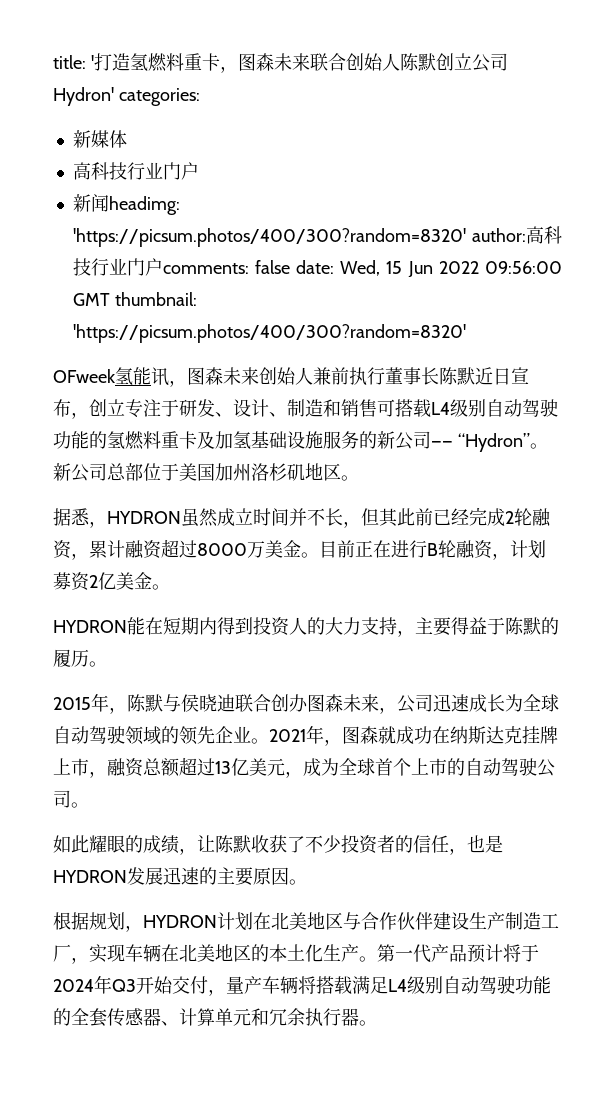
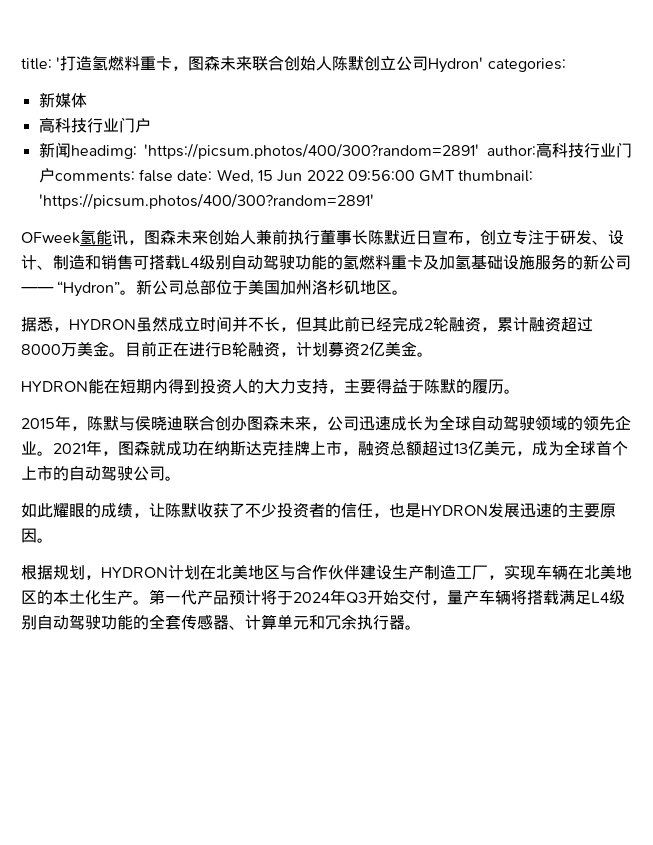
[72,228,466,247] 'https://picsum.photos/400/300?random=8320' -> [144,143,480,159] 'https://picsum.photos/400/300?random=2891'
[72,324,466,343] 'https://picsum.photos/400/300?random=8320' -> [38,193,374,209] 'https://picsum.photos/400/300?random=2891'

